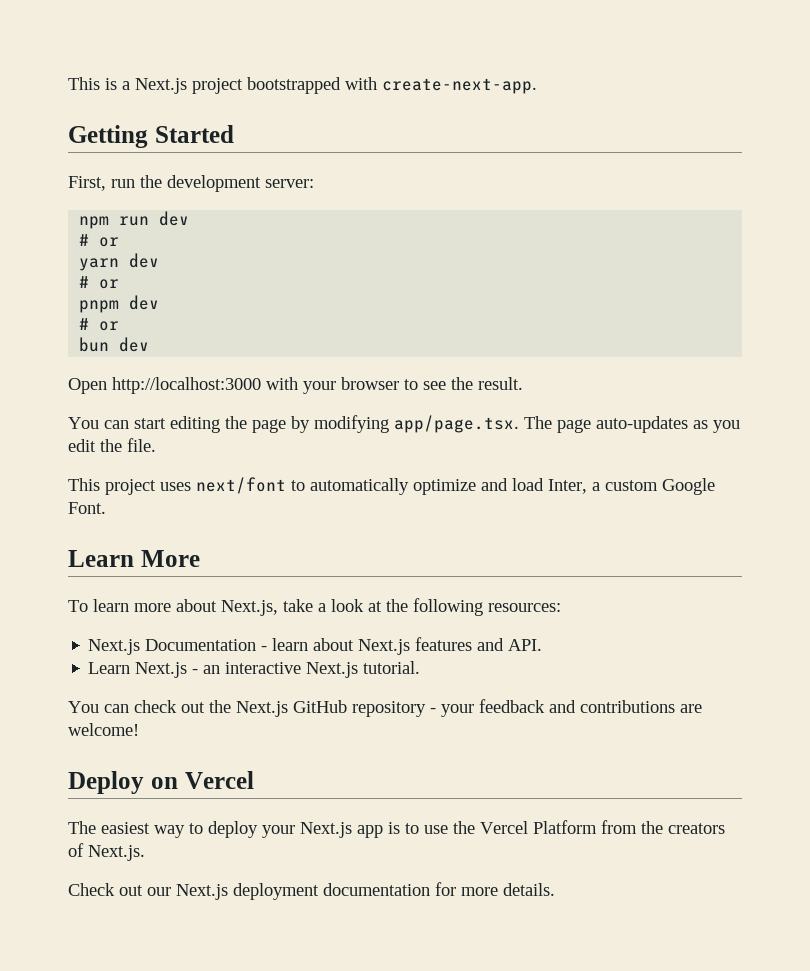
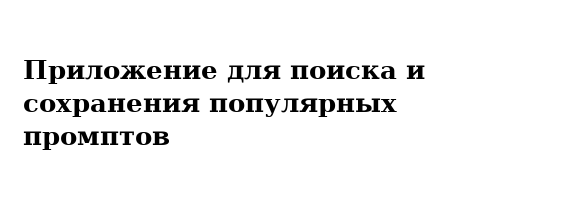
[68,77,537,94] [68,125,234,148] [68,175,314,192] [79,211,190,229] [79,234,120,247] [79,253,160,271] [79,276,120,289] [79,295,160,313] [79,318,120,331] [79,337,150,352] [68,377,523,394] [68,415,740,433] [68,438,156,452] [68,477,715,495] [68,502,106,514] [68,550,200,567] [68,598,561,616] [88,637,543,655] [88,661,421,678] [68,699,702,717] [68,723,139,736] [68,771,254,794] [68,820,725,838] [68,843,145,861] [68,882,555,900] This is a Next.js project bootstrapped with create-next-app. // Getting Started // First, run the development server: // npm run dev // # or // yarn dev // # or // pnpm dev // # or // bun dev // Open http://localhost:3000 with your browser to see the result. // You can start editing the page by modifying app/page.tsx. The page auto-updates as you edit the file. // This project uses next/font to automatically optimize and load Inter, a custom Google Font. // Learn More // To learn more about Next.js, take a look at the following resources: // Next.js Documentation - learn about Next.js features and API. // Learn Next.js - an interactive Next.js tutorial. // You can check out the Next.js GitHub repository - your feedback and contributions are welcome! // Deploy on Vercel // The easiest way to deploy your Next.js app is to use the Vercel Platform from the creators of Next.js. // Check out our Next.js deployment documentation for more details. -> [23,60,425,84] [23,98,397,117] [23,131,170,150] Приложение для поиска и сохранения популярных промптов

